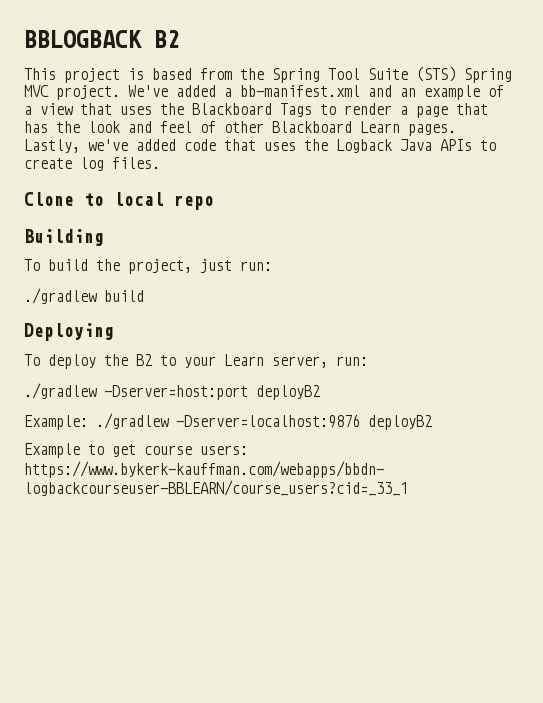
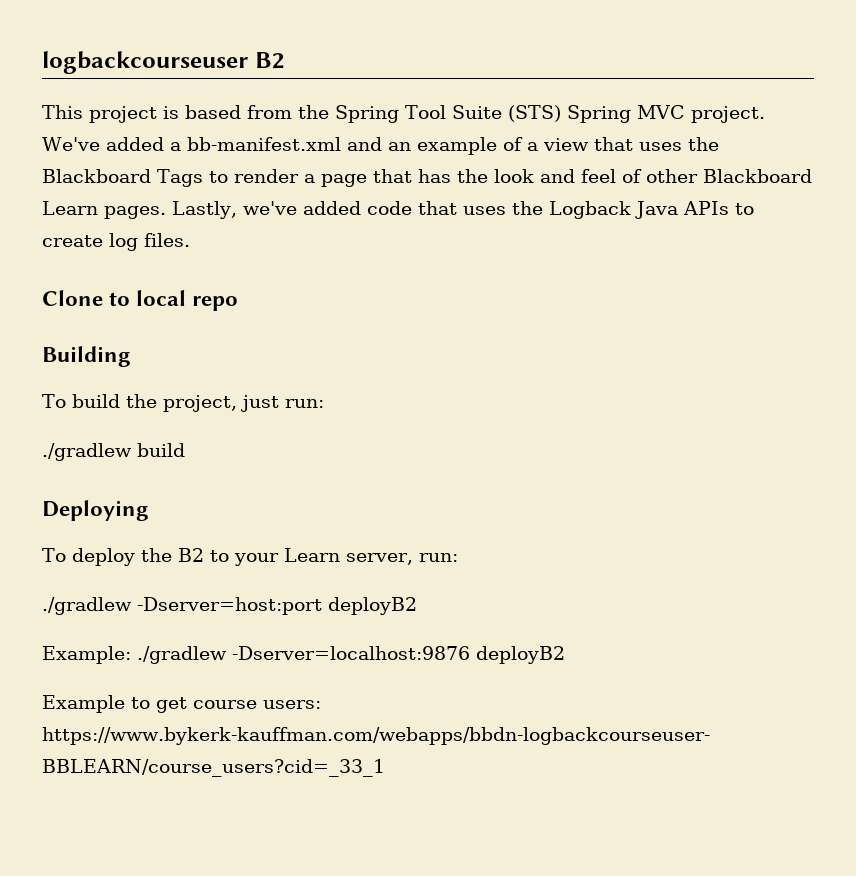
[24,30,142,48] BBLOGBACK -> [42,51,248,74] logbackcourseuser

